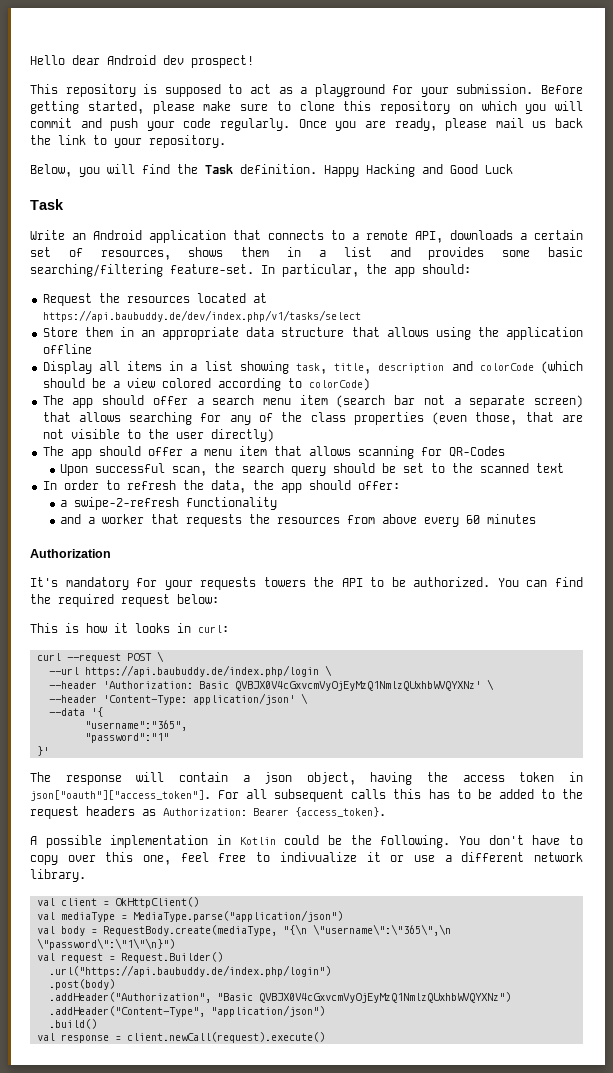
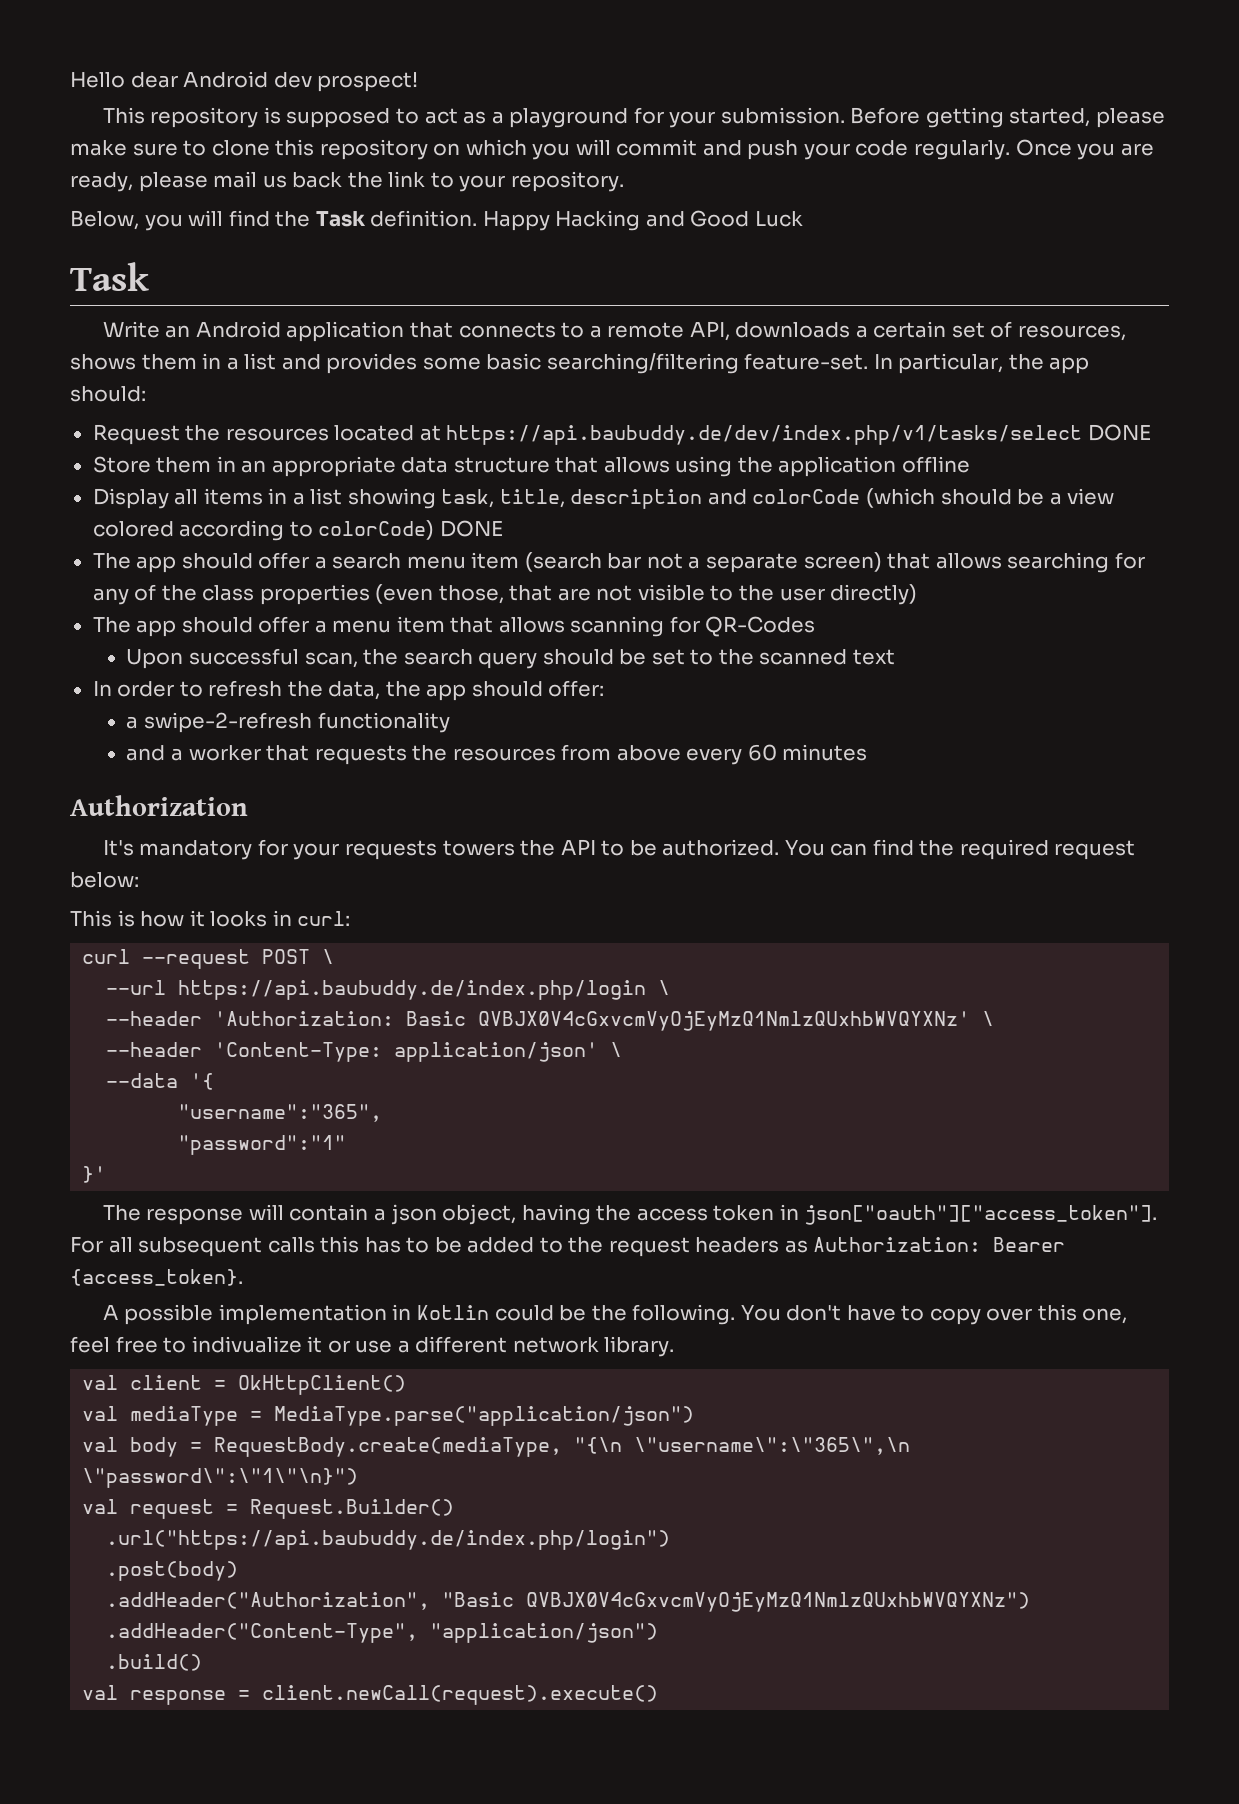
(361, 316) none -> [1087,424,1151,441] DONE
(370, 384) none -> [439,520,503,537] DONE

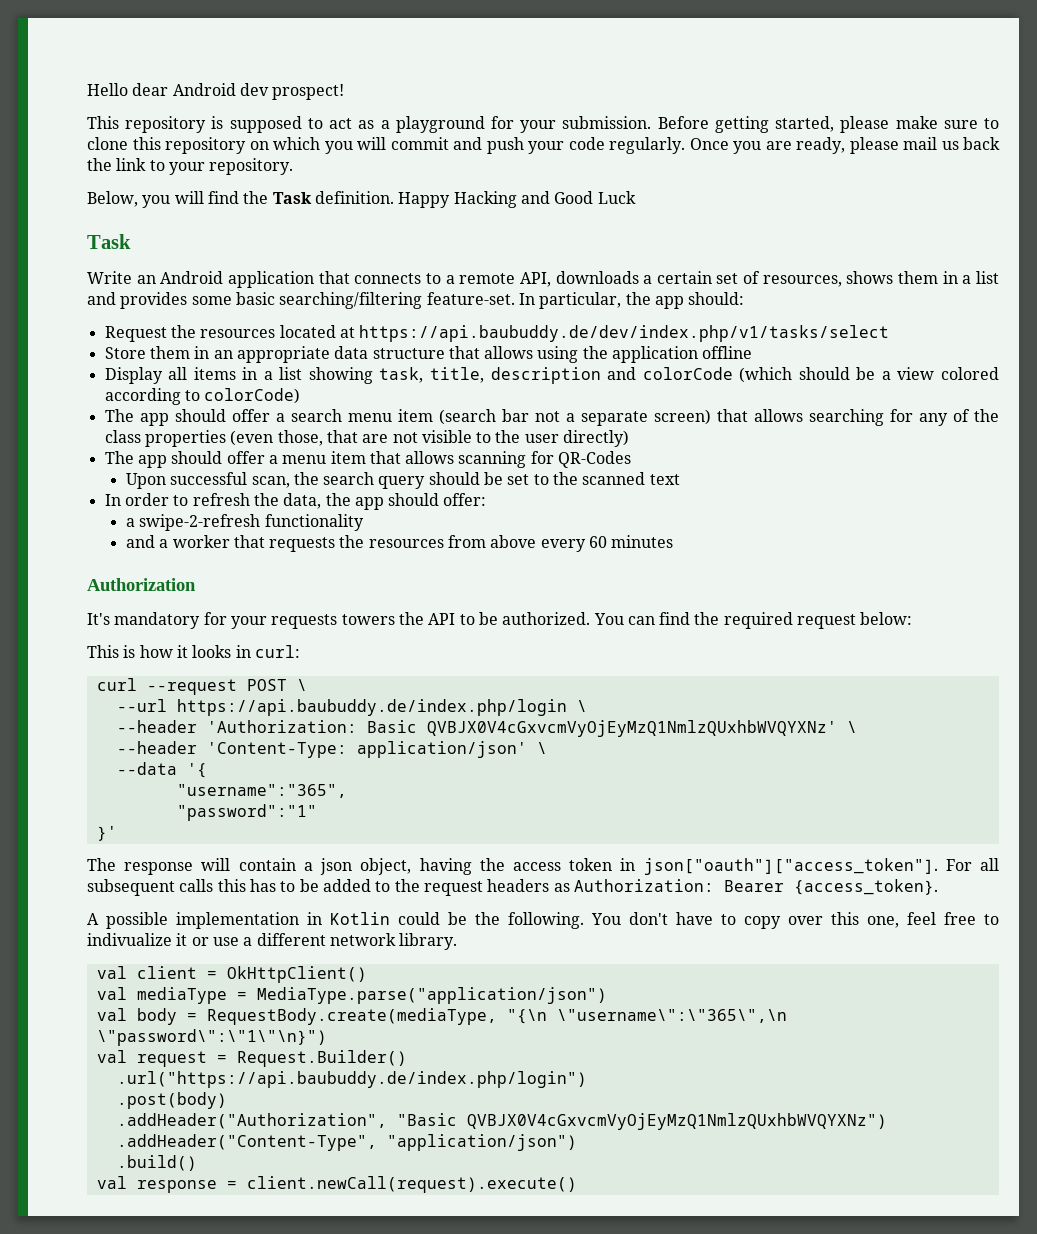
[1087,424,1151,441] DONE -> (890, 333) none
[439,520,503,537] DONE -> (301, 396) none

